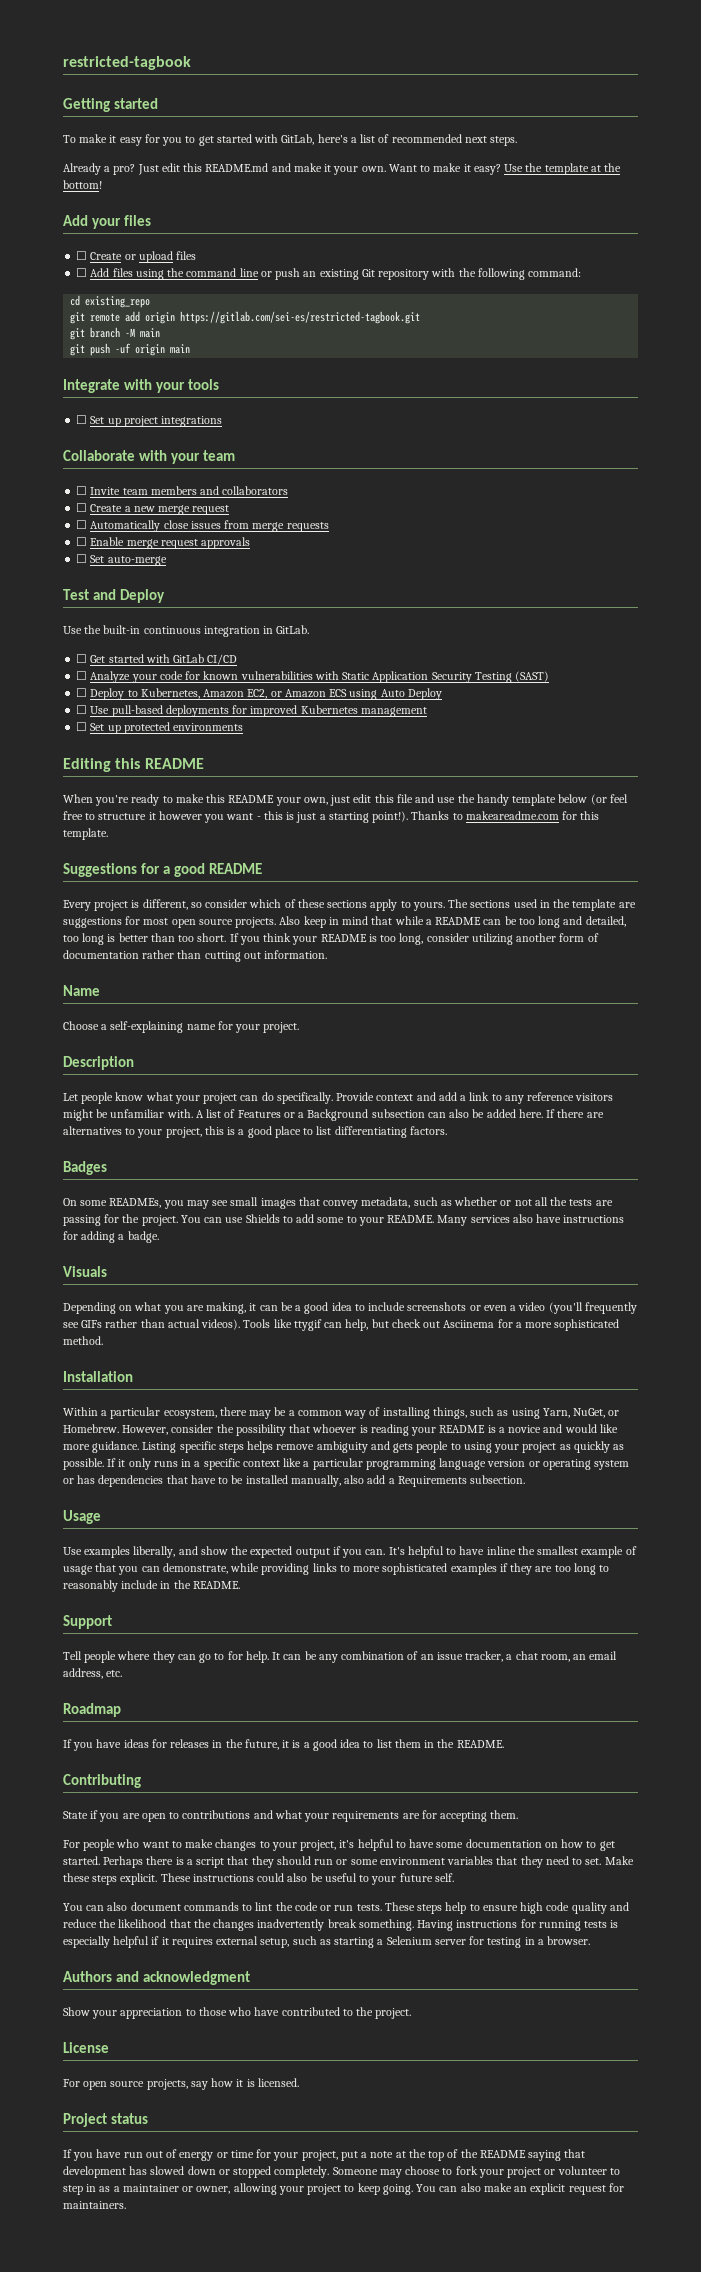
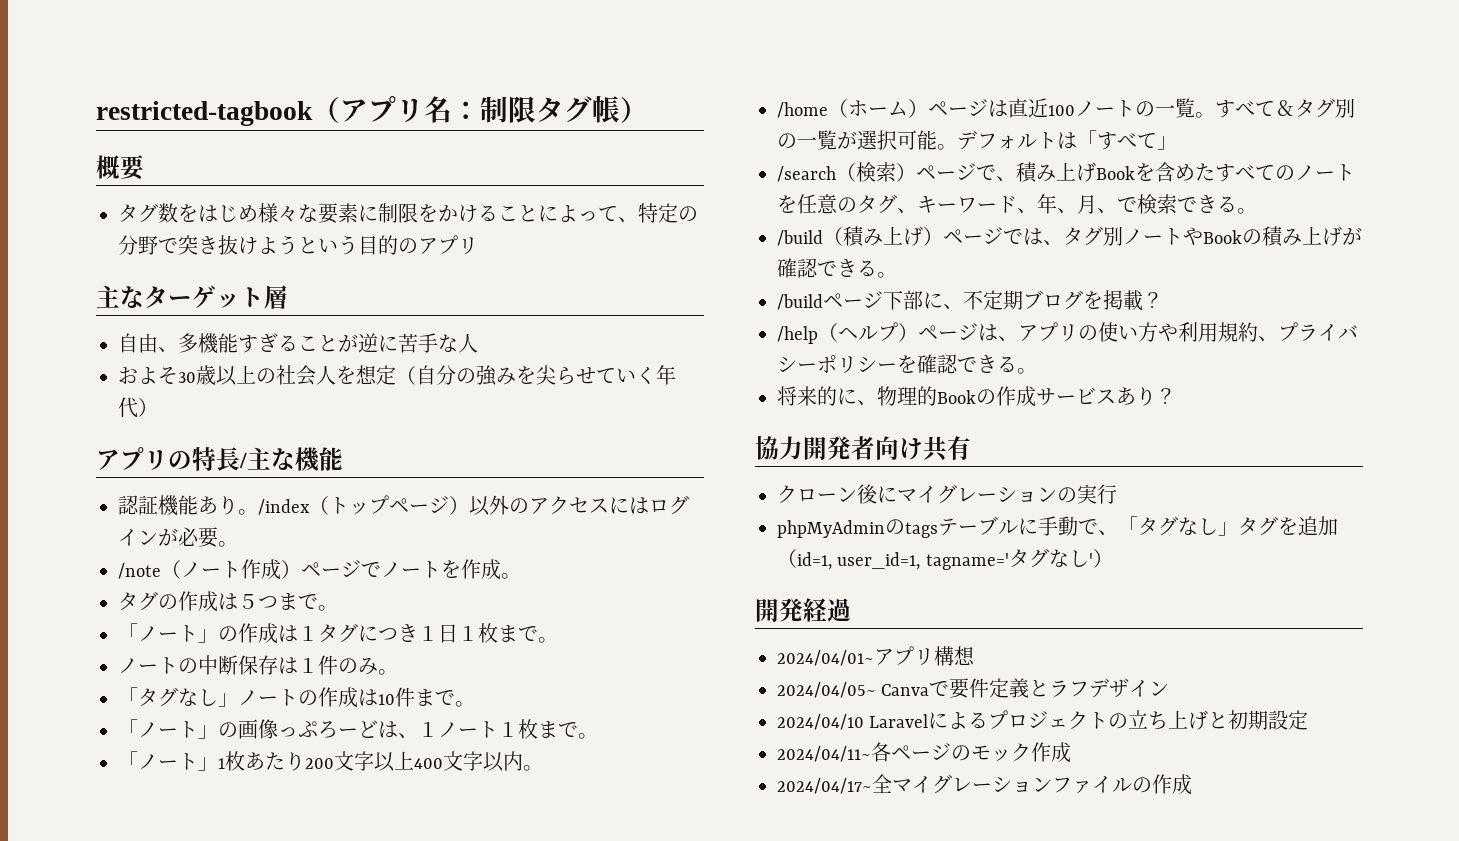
[63,98,158,112] [63,134,518,146] [63,163,622,175] [63,180,102,189] [63,215,151,229] [76,251,197,263] [76,268,582,280] [70,295,151,308] [70,311,421,324] [70,327,161,340] [70,343,191,356] [63,379,219,393] [76,415,223,427] [63,450,235,464] [76,486,289,495] [76,503,230,515] [76,520,329,532] [76,537,251,549] [76,554,167,566] [63,589,165,603] [63,625,310,637] [76,654,238,665] [76,671,550,683] [76,688,442,700] [76,705,427,717] [76,722,244,734] [63,758,204,772] [63,794,628,806] [63,811,600,823] [63,828,108,840] [63,863,262,877] [63,899,636,911] [63,916,626,928] [63,933,599,945] [63,950,328,962] [63,985,100,996] [63,1021,300,1033] [63,1056,134,1070] [63,1092,614,1104] [63,1109,604,1121] [63,1126,447,1138] [63,1161,107,1175] [63,1197,613,1209] [63,1214,625,1226] [63,1231,159,1243] [63,1266,107,1277] [63,1302,637,1314] [63,1319,620,1331] [63,1336,103,1345] [63,1371,133,1382] [63,1407,620,1419] [63,1424,618,1436] [63,1441,625,1453] [63,1458,630,1470] [63,1475,526,1487] [63,1510,101,1524] [63,1546,637,1558] [63,1563,610,1575] [63,1580,240,1592] [63,1615,112,1629] [63,1651,618,1663] [63,1668,123,1679] [63,1703,121,1717] [63,1739,504,1751] [63,1774,141,1788] [63,1810,519,1822] [63,1839,615,1851] [63,1856,634,1868] [63,1873,454,1885] [63,1902,629,1914] [63,1919,619,1931] [63,1936,591,1948] [63,1971,250,1985] [63,2007,412,2019] [63,2042,109,2053] [63,2078,299,2090] [63,2113,148,2127] [63,2149,586,2161] [63,2166,620,2178] [63,2183,624,2195] [63,2201,126,2209] // Getting started // To make it easy for you to get started with GitLab, here's a list of recommended next steps. // Already a pro? Just edit this README.md and make it your own. Want to make it easy? Use the template at the bottom! // Add your files // ☐ Create or upload files // ☐ Add files using the command line or push an existing Git repository with the following command: // cd existing_repo // git remote add origin https://gitlab.com/sei-es/restricted-tagbook.git // git branch -M main // git push -uf origin main // Integrate with your tools // ☐ Set up project integrations // Collaborate with your team // ☐ Invite team members and collaborators // ☐ Create a new merge request // ☐ Automatically close issues from merge requests // ☐ Enable merge request approvals // ☐ Set auto-merge // Test and Deploy // Use the built-in continuous integration in GitLab. // ☐ Get started with GitLab CI/CD // ☐ Analyze your code for known vulnerabilities with Static Application Security Testing (SAST) // ☐ Deploy to Kubernetes, Amazon EC2, or Amazon ECS using Auto Deploy // ☐ Use pull-based deployments for improved Kubernetes management // ☐ Set up protected environments // Editing this README // When you're ready to make this README your own, just edit this file and use the handy template below (or feel free to structure it however you want - this is just a starting point!). Thanks to makeareadme.com for this template. // Suggestions for a good README // Every project is different, so consider which of these sections apply to yours. The sections used in the template are suggestions for most open source projects. Also keep in mind that while a README can be too long and detailed, too long is better than too short. If you think your README is too long, consider utilizing another form of documentation rather than cutting out information. // Name // Choose a self-explaining name for your project. // Description // Let people know what your project can do specifically. Provide context and add a link to any reference visitors might be unfamiliar with. A list of Features or a Background subsection can also be added here. If there are alternatives to your project, this is a good place to list differentiating factors. // Badges // On some READMEs, you may see small images that convey metadata, such as whether or not all the tests are passing for the project. You can use Shields to add some to your README. Many services also have instructions for adding a badge. // Visuals // Depending on what you are making, it can be a good idea to include screenshots or even a video (you'll frequently see GIFs rather than actual videos). Tools like ttygif can help, but check out Asciinema for a more sophisticated method. // Installation // Within a particular ecosystem, there may be a common way of installing things, such as using Yarn, NuGet, or Homebrew. However, consider the possibility that whoever is reading your README is a novice and would like more guidance. Listing specific steps helps remove ambiguity and gets people to using your project as quickly as possible. If it only runs in a specific context like a particular programming language version or operating system or has dependencies that have to be installed manually, also add a Requirements subsection. // Usage // Use examples liberally, and show the expected output if you can. It's helpful to have inline the smallest example of usage that you can demonstrate, while providing links to more sophisticated examples if they are too long to reasonably include in the README. // Support // Tell people where they can go to for help. It can be any combination of an issue tracker, a chat room, an email address, etc. // Roadmap // If you have ideas for releases in the future, it is a good idea to list them in the README. // Contributing // State if you are open to contributions and what your requirements are for accepting them. // For people who want to make changes to your project, it's helpful to have some documentation on how to get started. Perhaps there is a script that they should run or some environment variables that they need to set. Make these steps explicit. These instructions could also be useful to your future self. // You can also document commands to lint the code or run tests. These steps help to ensure high code quality and reduce the likelihood that the changes inadvertently break something. Having instructions for running tests is especially helpful if it requires external setup, such as starting a Selenium server for testing in a browser. // Authors and acknowledgment // Show your appreciation to those who have contributed to the project. // License // For open source projects, say how it is licensed. // Project status // If you have run out of energy or time for your project, put a note at the top of the README saying that development has slowed down or stopped completely. Someone may choose to fork your project or volunteer to step in as a maintainer or owner, allowing your project to keep going. You can also make an explicit request for maintainers. -> [312,95,648,123] [96,155,145,180] [118,203,698,224] [118,235,478,255] [96,285,288,309] [118,333,478,354] [118,365,676,386] [118,397,158,418] [96,447,343,472] [118,495,689,516] [118,527,238,548] [118,559,521,580] [118,591,338,612] [118,623,558,644] [118,655,398,675] [118,687,475,708] [118,719,598,739] [118,751,543,772] [777,98,1355,118] [777,130,1177,150] [777,162,1355,183] [777,194,1257,214] [777,226,1362,247] [777,258,897,278] [777,290,1163,311] [777,322,1358,344] [777,354,1037,374] [777,386,1176,407] [755,436,971,462] [777,484,1117,504] [777,516,1338,538] [777,548,1113,570] [755,598,851,622] [777,646,975,666] [777,678,1170,699] [777,710,1309,730] [777,742,1071,763] [777,774,1192,795] （アプリ名：制限タグ帳） // 概要 // タグ数をはじめ様々な要素に制限をかけることによって、特定の分野で突き抜けようという目的のアプリ // 主なターゲット層 // 自由、多機能すぎることが逆に苦手な人 // およそ30歳以上の社会人を想定（自分の強みを尖らせていく年代） // アプリの特長/主な機能 // 認証機能あり。/index（トップページ）以外のアクセスにはログインが必要。 // /note（ノート作成）ページでノートを作成。 // タグの作成は５つまで。 // 「ノート」の作成は１タグにつき１日１枚まで。 // ノートの中断保存は１件のみ。 // 「タグなし」ノートの作成は10件まで。 // 「ノート」の画像っぷろーどは、１ノート１枚まで。 // 「ノート」1枚あたり200文字以上400文字以内。 // /home（ホーム）ページは直近100ノートの一覧。すべて＆タグ別の一覧が選択可能。デフォルトは「すべて」 // /search（検索）ページで、積み上げBookを含めたすべてのノートを任意のタグ、キーワード、年、月、で検索できる。 // /build（積み上げ）ページでは、タグ別ノートやBookの積み上げが確認できる。 // /buildページ下部に、不定期ブログを掲載？ // /help（ヘルプ）ページは、アプリの使い方や利用規約、プライバシーポリシーを確認できる。 // 将来的に、物理的Bookの作成サービスあり？ // 協力開発者向け共有 // クローン後にマイグレーションの実行 // phpMyAdminのtagsテーブルに手動で、「タグなし」タグを追加（id=1, user_id=1, tagname='タグなし'） // 開発経過 // 2024/04/01~アプリ構想 // 2024/04/05~ Canvaで要件定義とラフデザイン // 2024/04/10 Laravelによるプロジェクトの立ち上げと初期設定 // 2024/04/11~各ページのモック作成 // 2024/04/17~全マイグレーションファイルの作成

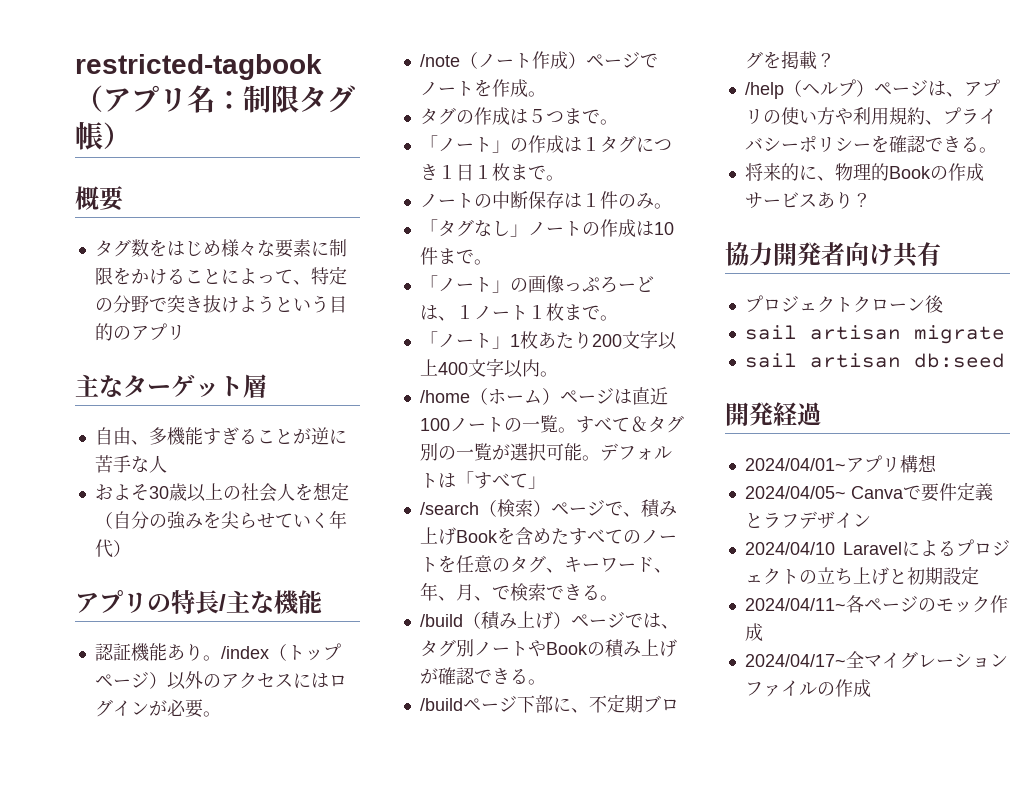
(971, 448) none -> [744,295,853,313] プロジェクト
[877,484,1117,504] [777,516,1338,538] [777,548,1113,570] にマイグレーションの実行 // phpMyAdminのtagsテーブルに手動で、「タグなし」タグを追加（id=1, user_id=1, tagname='タグなし'） -> [744,325,1005,344] [744,353,1005,368] // sail artisan migrate // sail artisan db:seed

